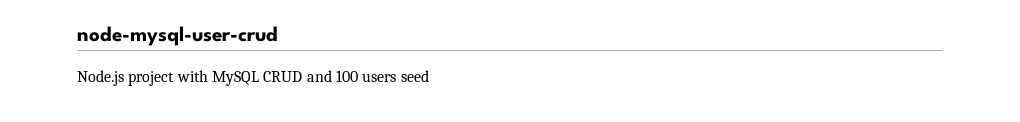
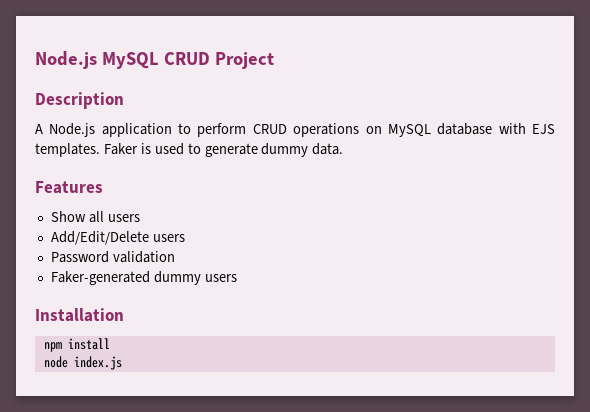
[77,26,278,46] [77,70,429,86] node-mysql-user-crud // Node.js project with MySQL CRUD and 100 users seed -> [35,51,274,69] [35,92,124,109] [35,123,555,137] [35,143,344,157] [35,181,103,194] [50,211,140,223] [50,231,185,245] [50,251,175,263] [50,271,237,285] [35,308,124,322] [43,338,110,352] [43,356,122,370] Node.js MySQL CRUD Project // Description // A Node.js application to perform CRUD operations on MySQL database with EJS templates. Faker is used to generate dummy data. // Features // Show all users // Add/Edit/Delete users // Password validation // Faker-generated dummy users // Installation // npm install // node index.js

